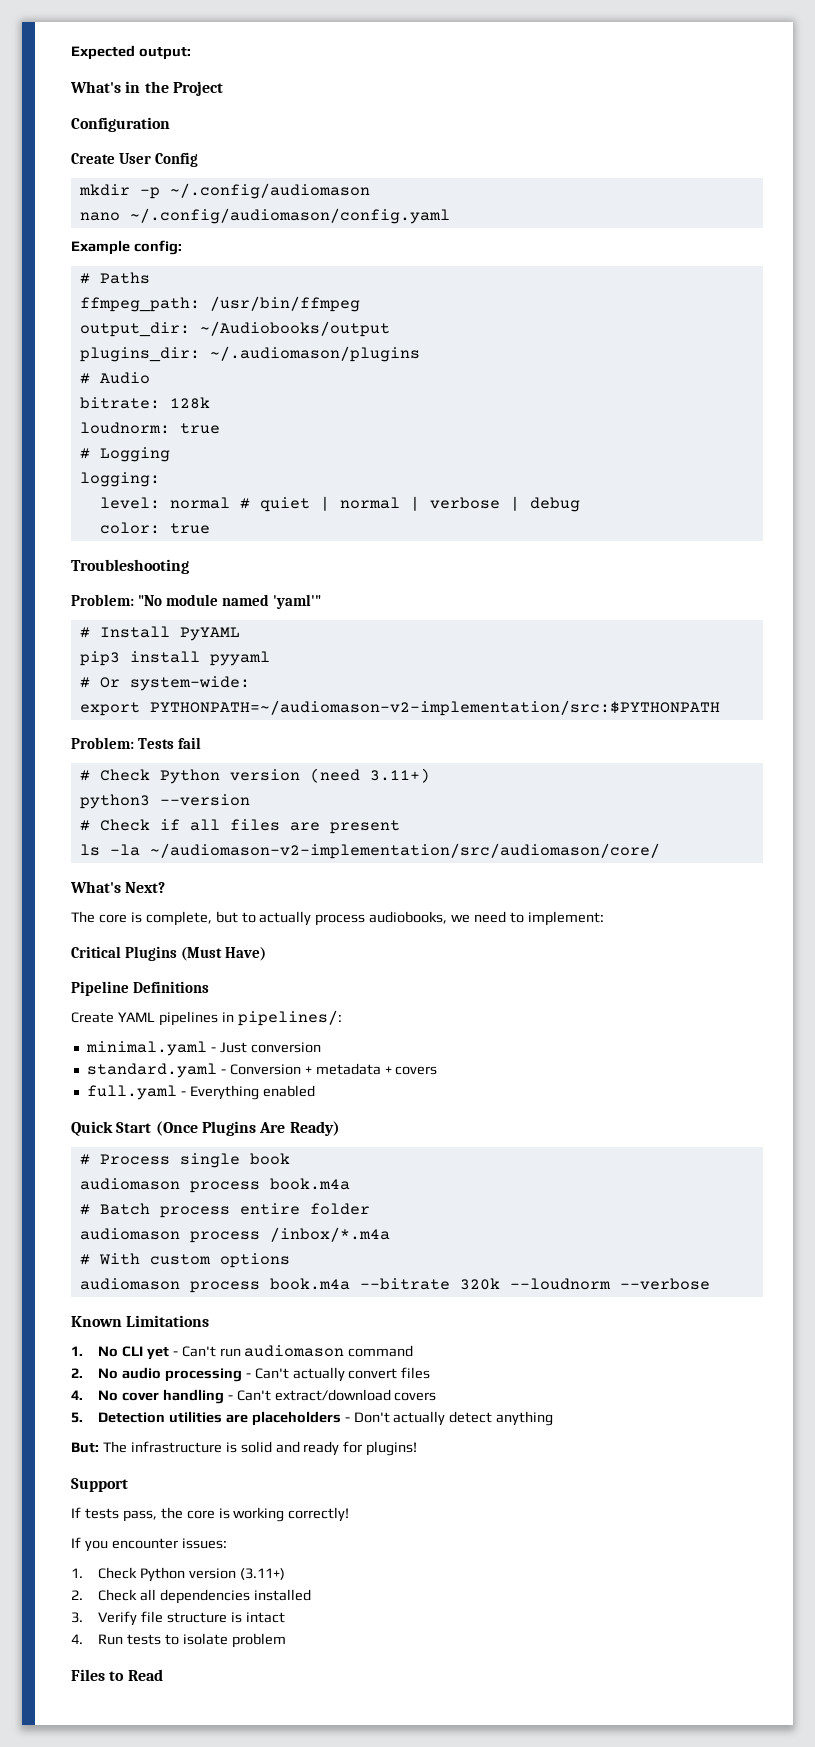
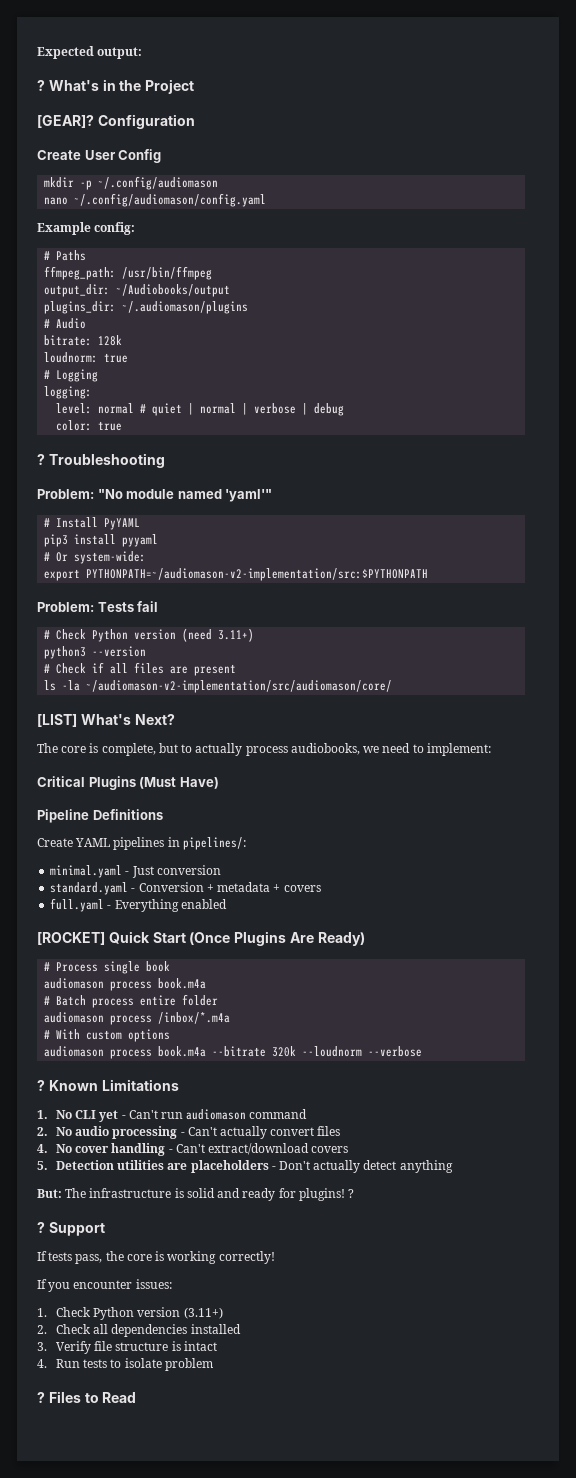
(191, 53) none -> [37,80,45,91] ?
(223, 88) none -> [37,115,94,128] [GEAR]?
(210, 528) none -> [37,454,45,465] ?
(660, 851) none -> [37,714,77,727] [LIST]
(315, 1091) none -> [37,932,105,945] [ROCKET]
(710, 1284) none -> [37,1080,45,1091] ?
(418, 1448) // -> [348,1189,355,1198] [37,1222,45,1233] ? // ?
(286, 1640) none -> [37,1392,45,1403] ?

